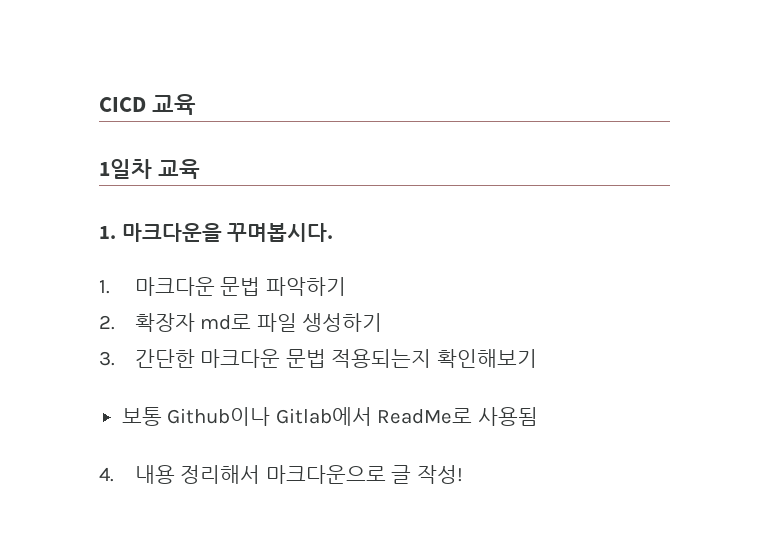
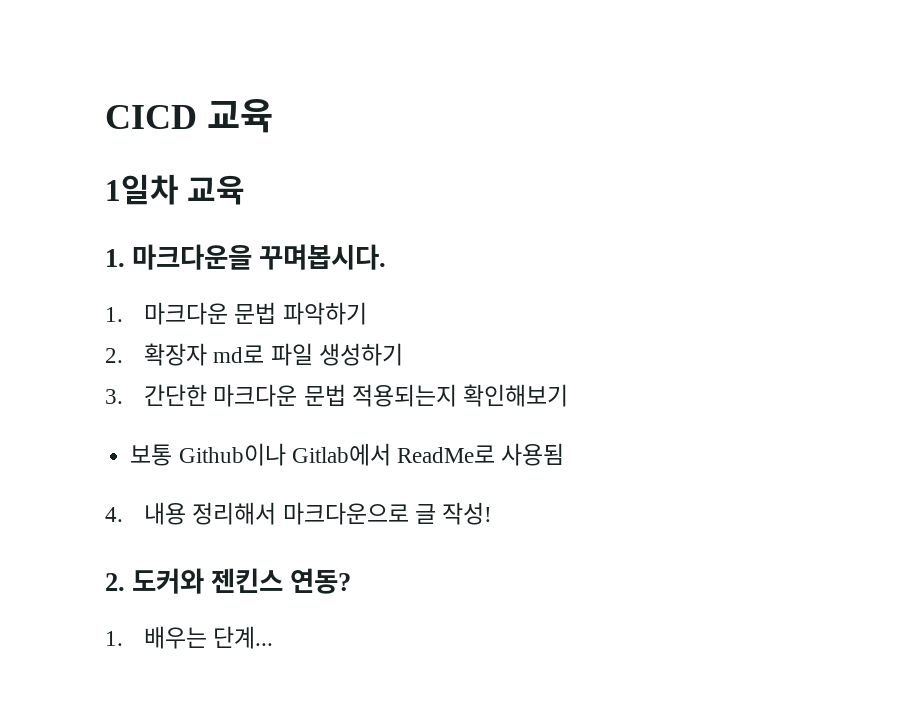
(463, 474) none -> [105,568,352,594] [105,626,274,649] // 2. 도커와 젠킨스 연동? // 1. 배우는 단계...

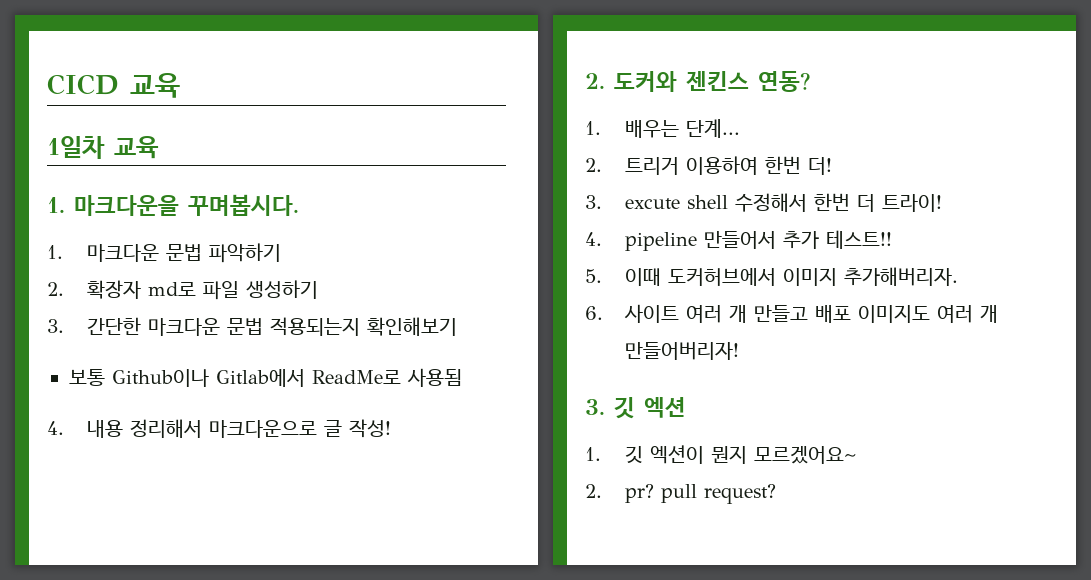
(274, 637) none -> [585,156,832,175] [585,193,942,212] [585,230,892,251] [585,267,958,286] [585,304,998,323] [624,342,739,360] [585,397,686,419] [585,445,857,464] [585,484,776,504] // 2. 트리거 이용하여 한번 더! // 3. excute shell 수정해서 한번 더 트라이! // 4. pipeline 만들어서 추가 테스트!! // 5. 이때 도커허브에서 이미지 추가해버리자. // 6. 사이트 여러 개 만들고 배포 이미지도 여러 개 만들어버리자! // 3. 깃 엑션 // 1. 깃 엑션이 뭔지 모르겠어요~ // 2. pr? pull request?

